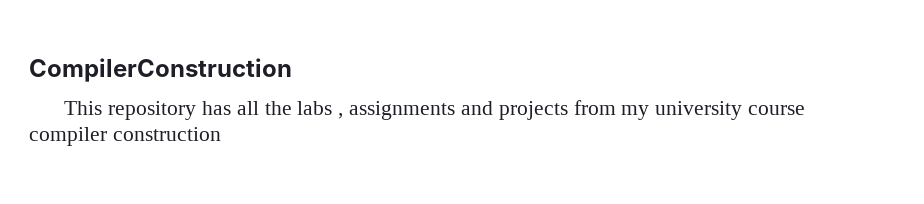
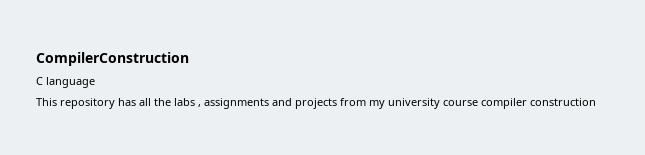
(292, 70) none -> [36,77,95,88] // C language

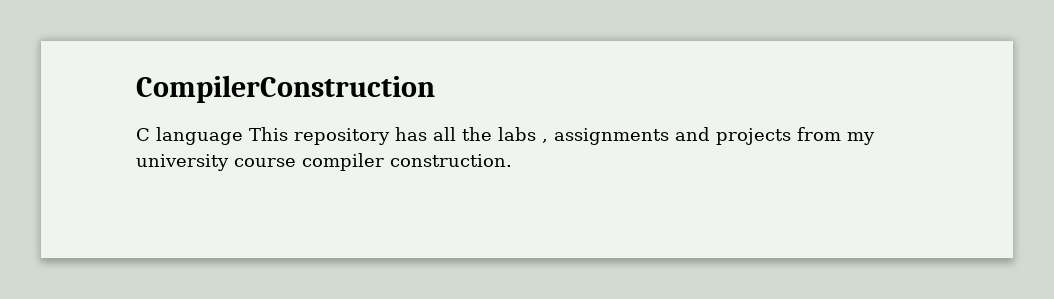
(95, 82) // -> (243, 136) none
[530,98,596,106] construction -> [390,154,512,167] construction.

